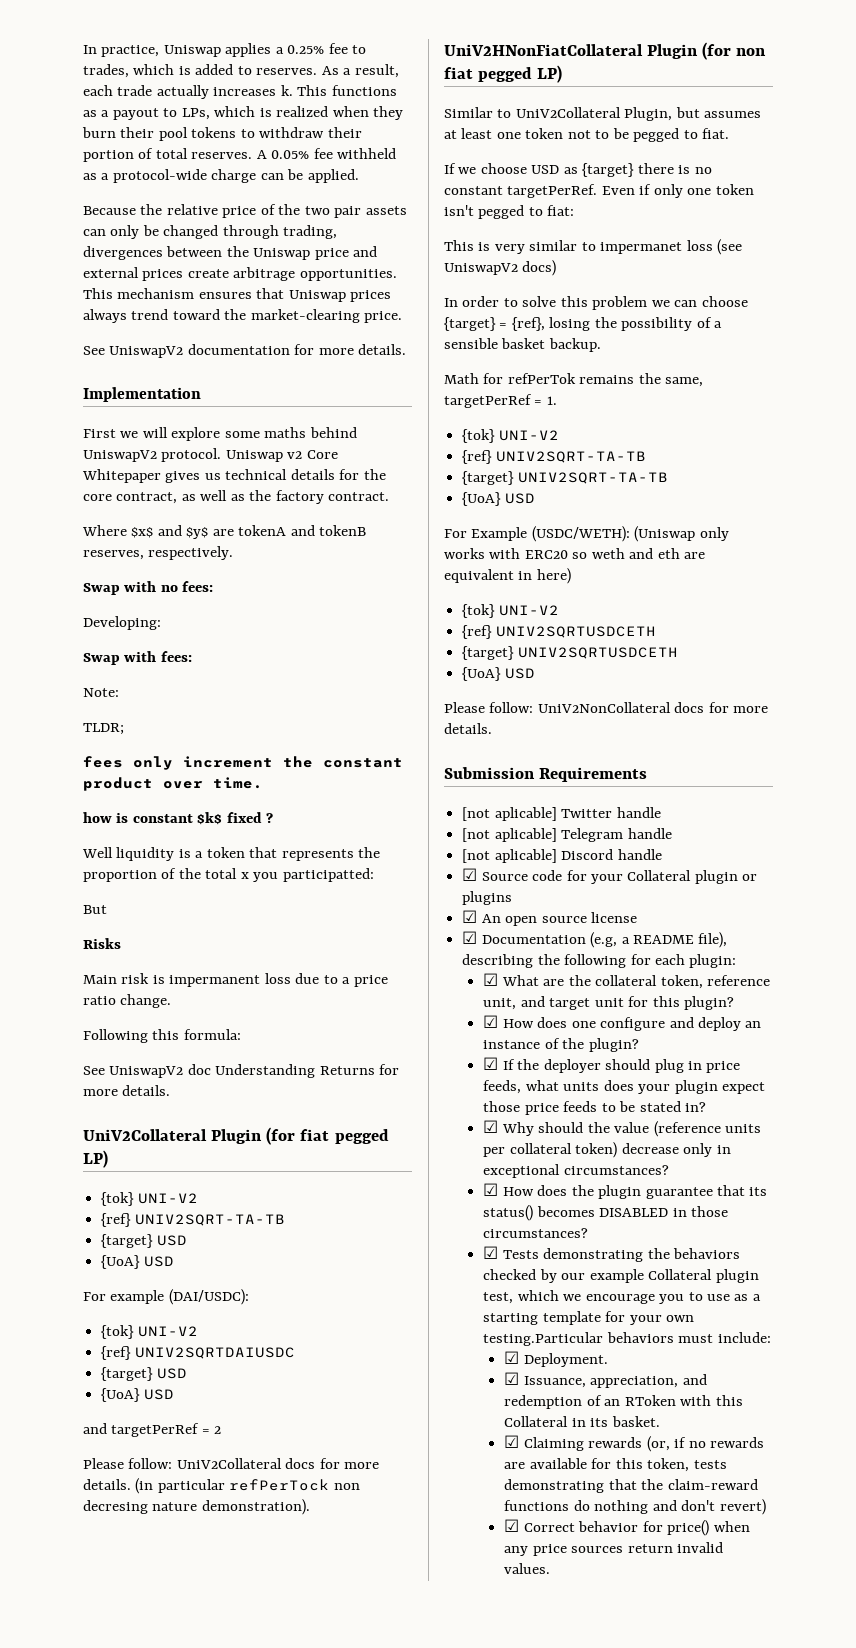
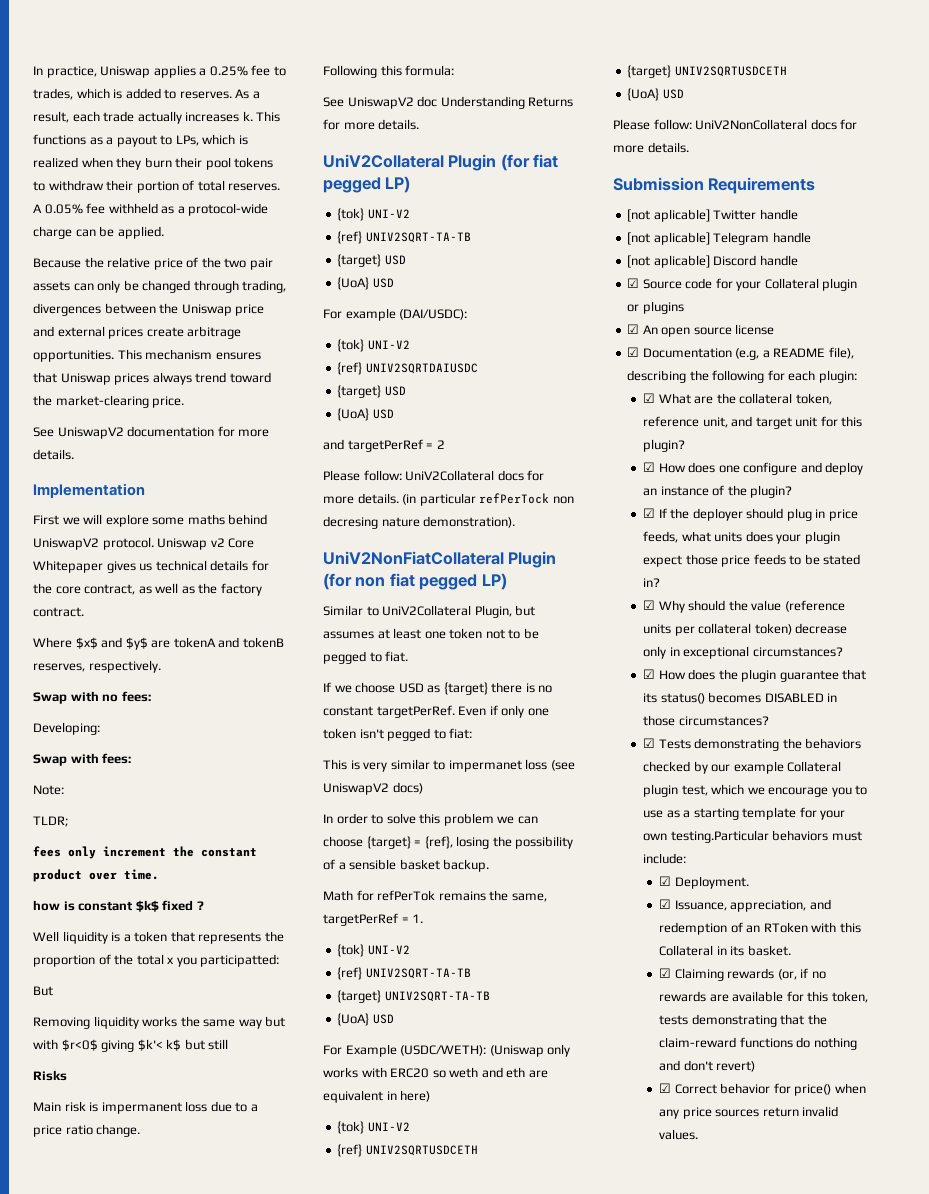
(107, 909) none -> [33,1016,286,1029] [33,1039,229,1052] // Removing liquidity works the same way but with $r<0$ giving $k'< k$ but still
[444,44,643,56] UniV2HNonFiatCollateral -> [323,551,504,565] UniV2NonFiatCollateral

